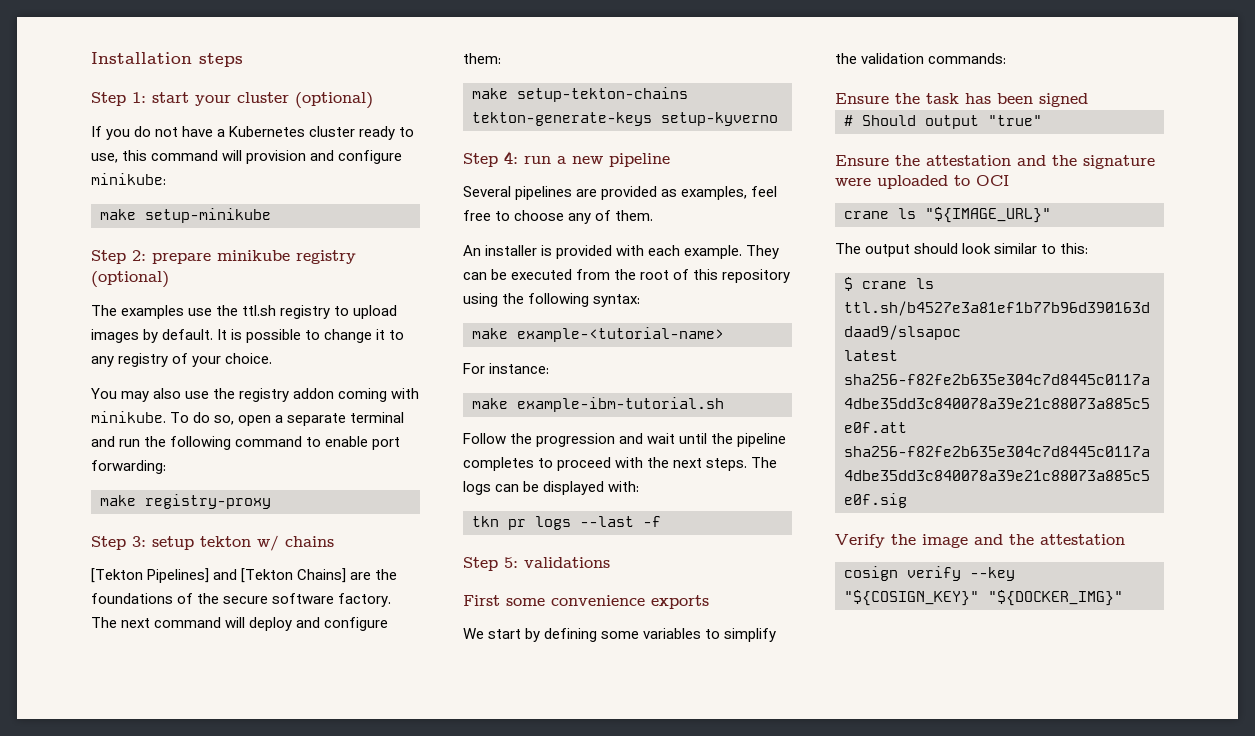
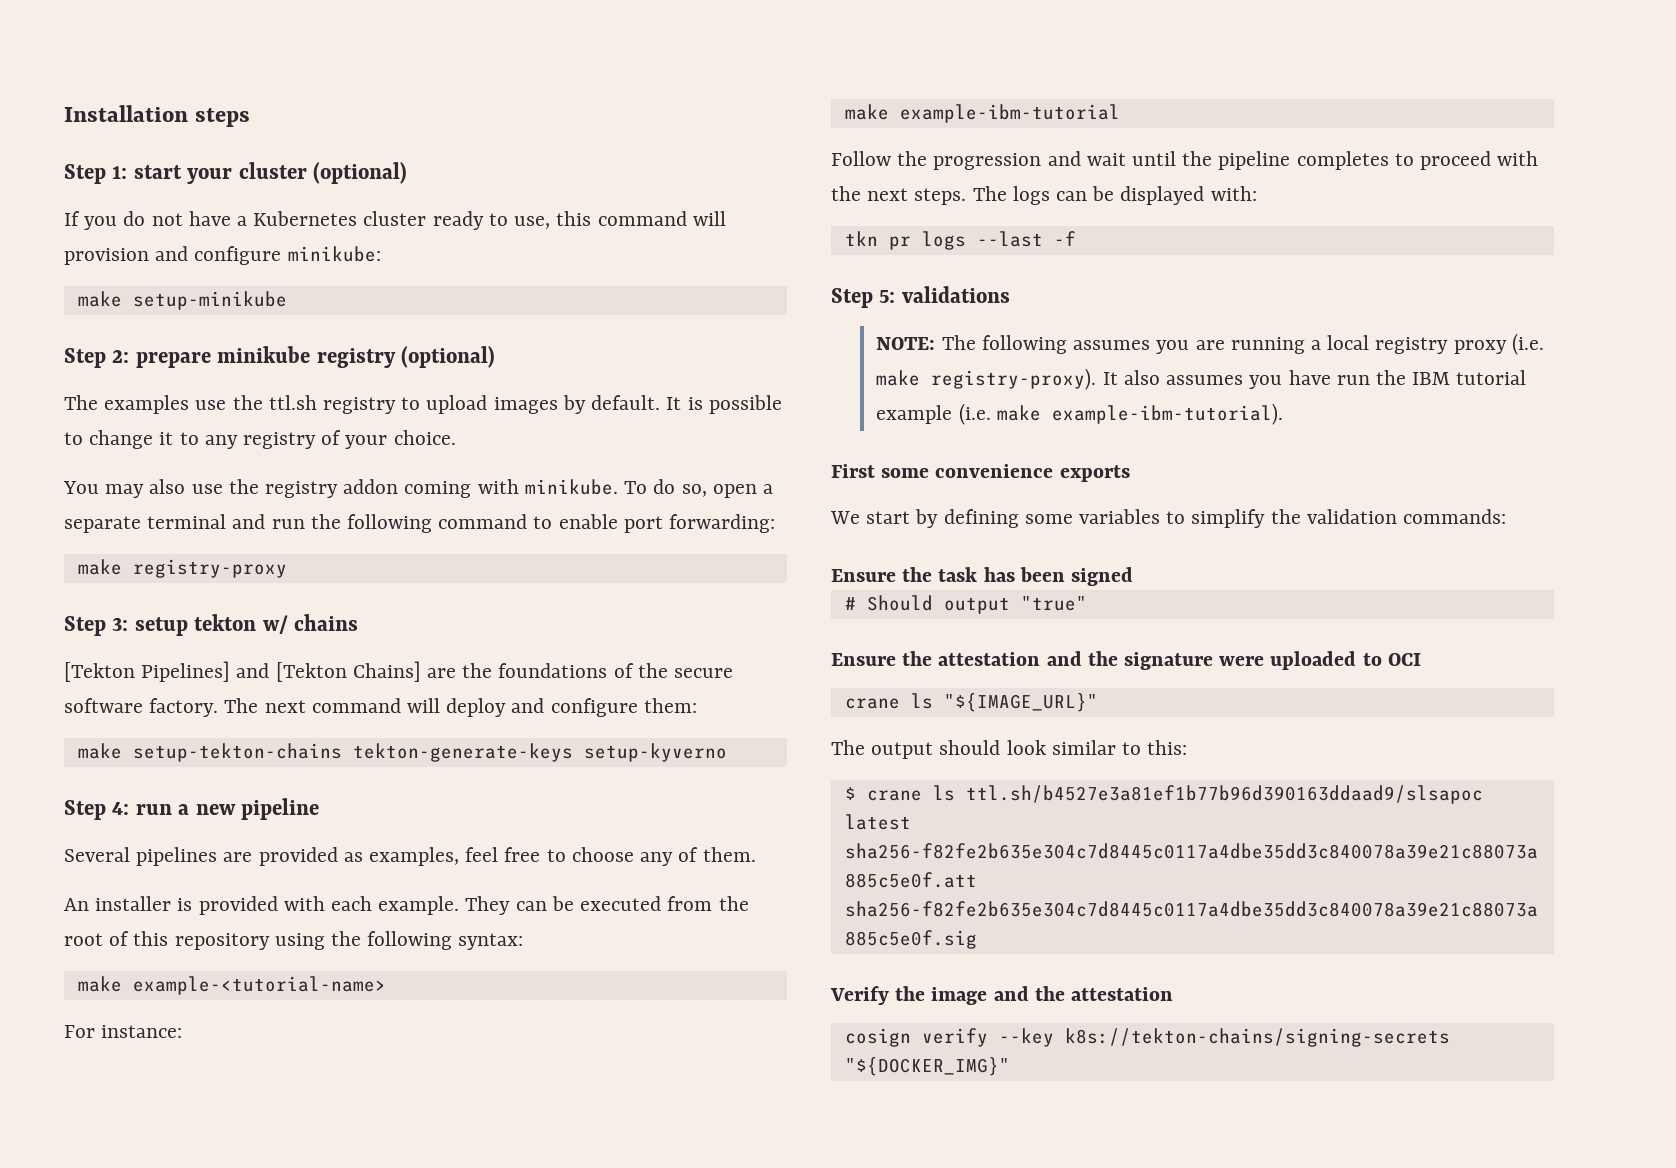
[517,397,724,412] example-ibm-tutorial.sh -> [899,104,1120,123] example-ibm-tutorial
(610, 562) none -> [876,333,1544,355] [876,368,1527,390] [876,403,1283,425] // NOTE: The following assumes you are running a local registry proxy (i.e. make registry-proxy). It also assumes you have run the IBM tutorial example (i.e. make example-ibm-tutorial).
[844,590,979,606] "${COSIGN_KEY}" -> [1064,1028,1450,1047] k8s://tekton-chains/signing-secrets

